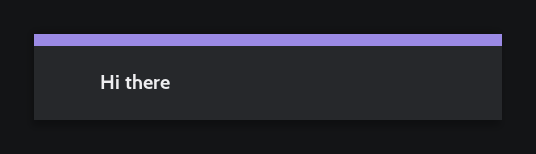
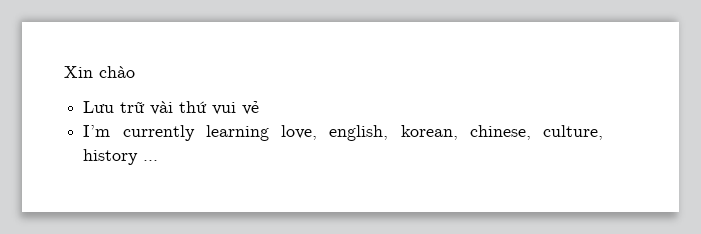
[100,74,171,89] Hi there -> [64,66,135,78] [83,101,260,115] [83,125,603,141] [83,149,159,165] Xin chào // Lưu trữ vài thứ vui vẻ // I’m currently learning love, english, korean, chinese, culture, history ...

